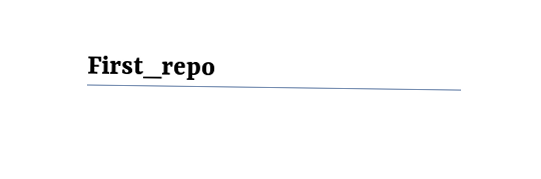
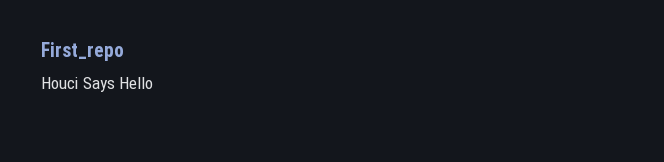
(216, 68) none -> [41,77,154,92] // Houci Says Hello

